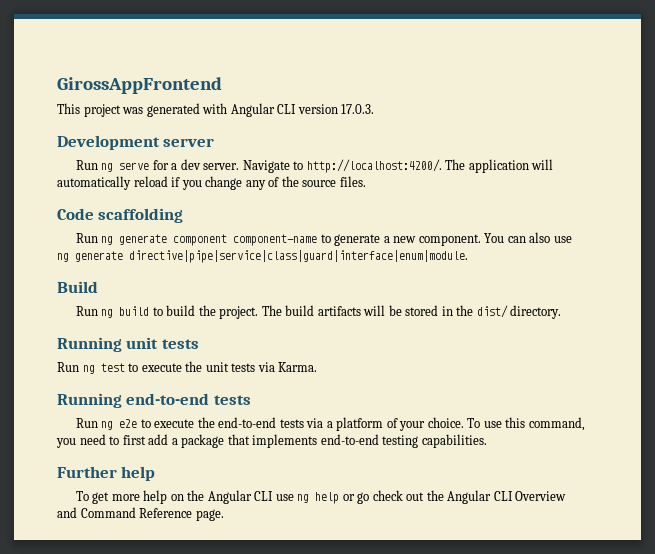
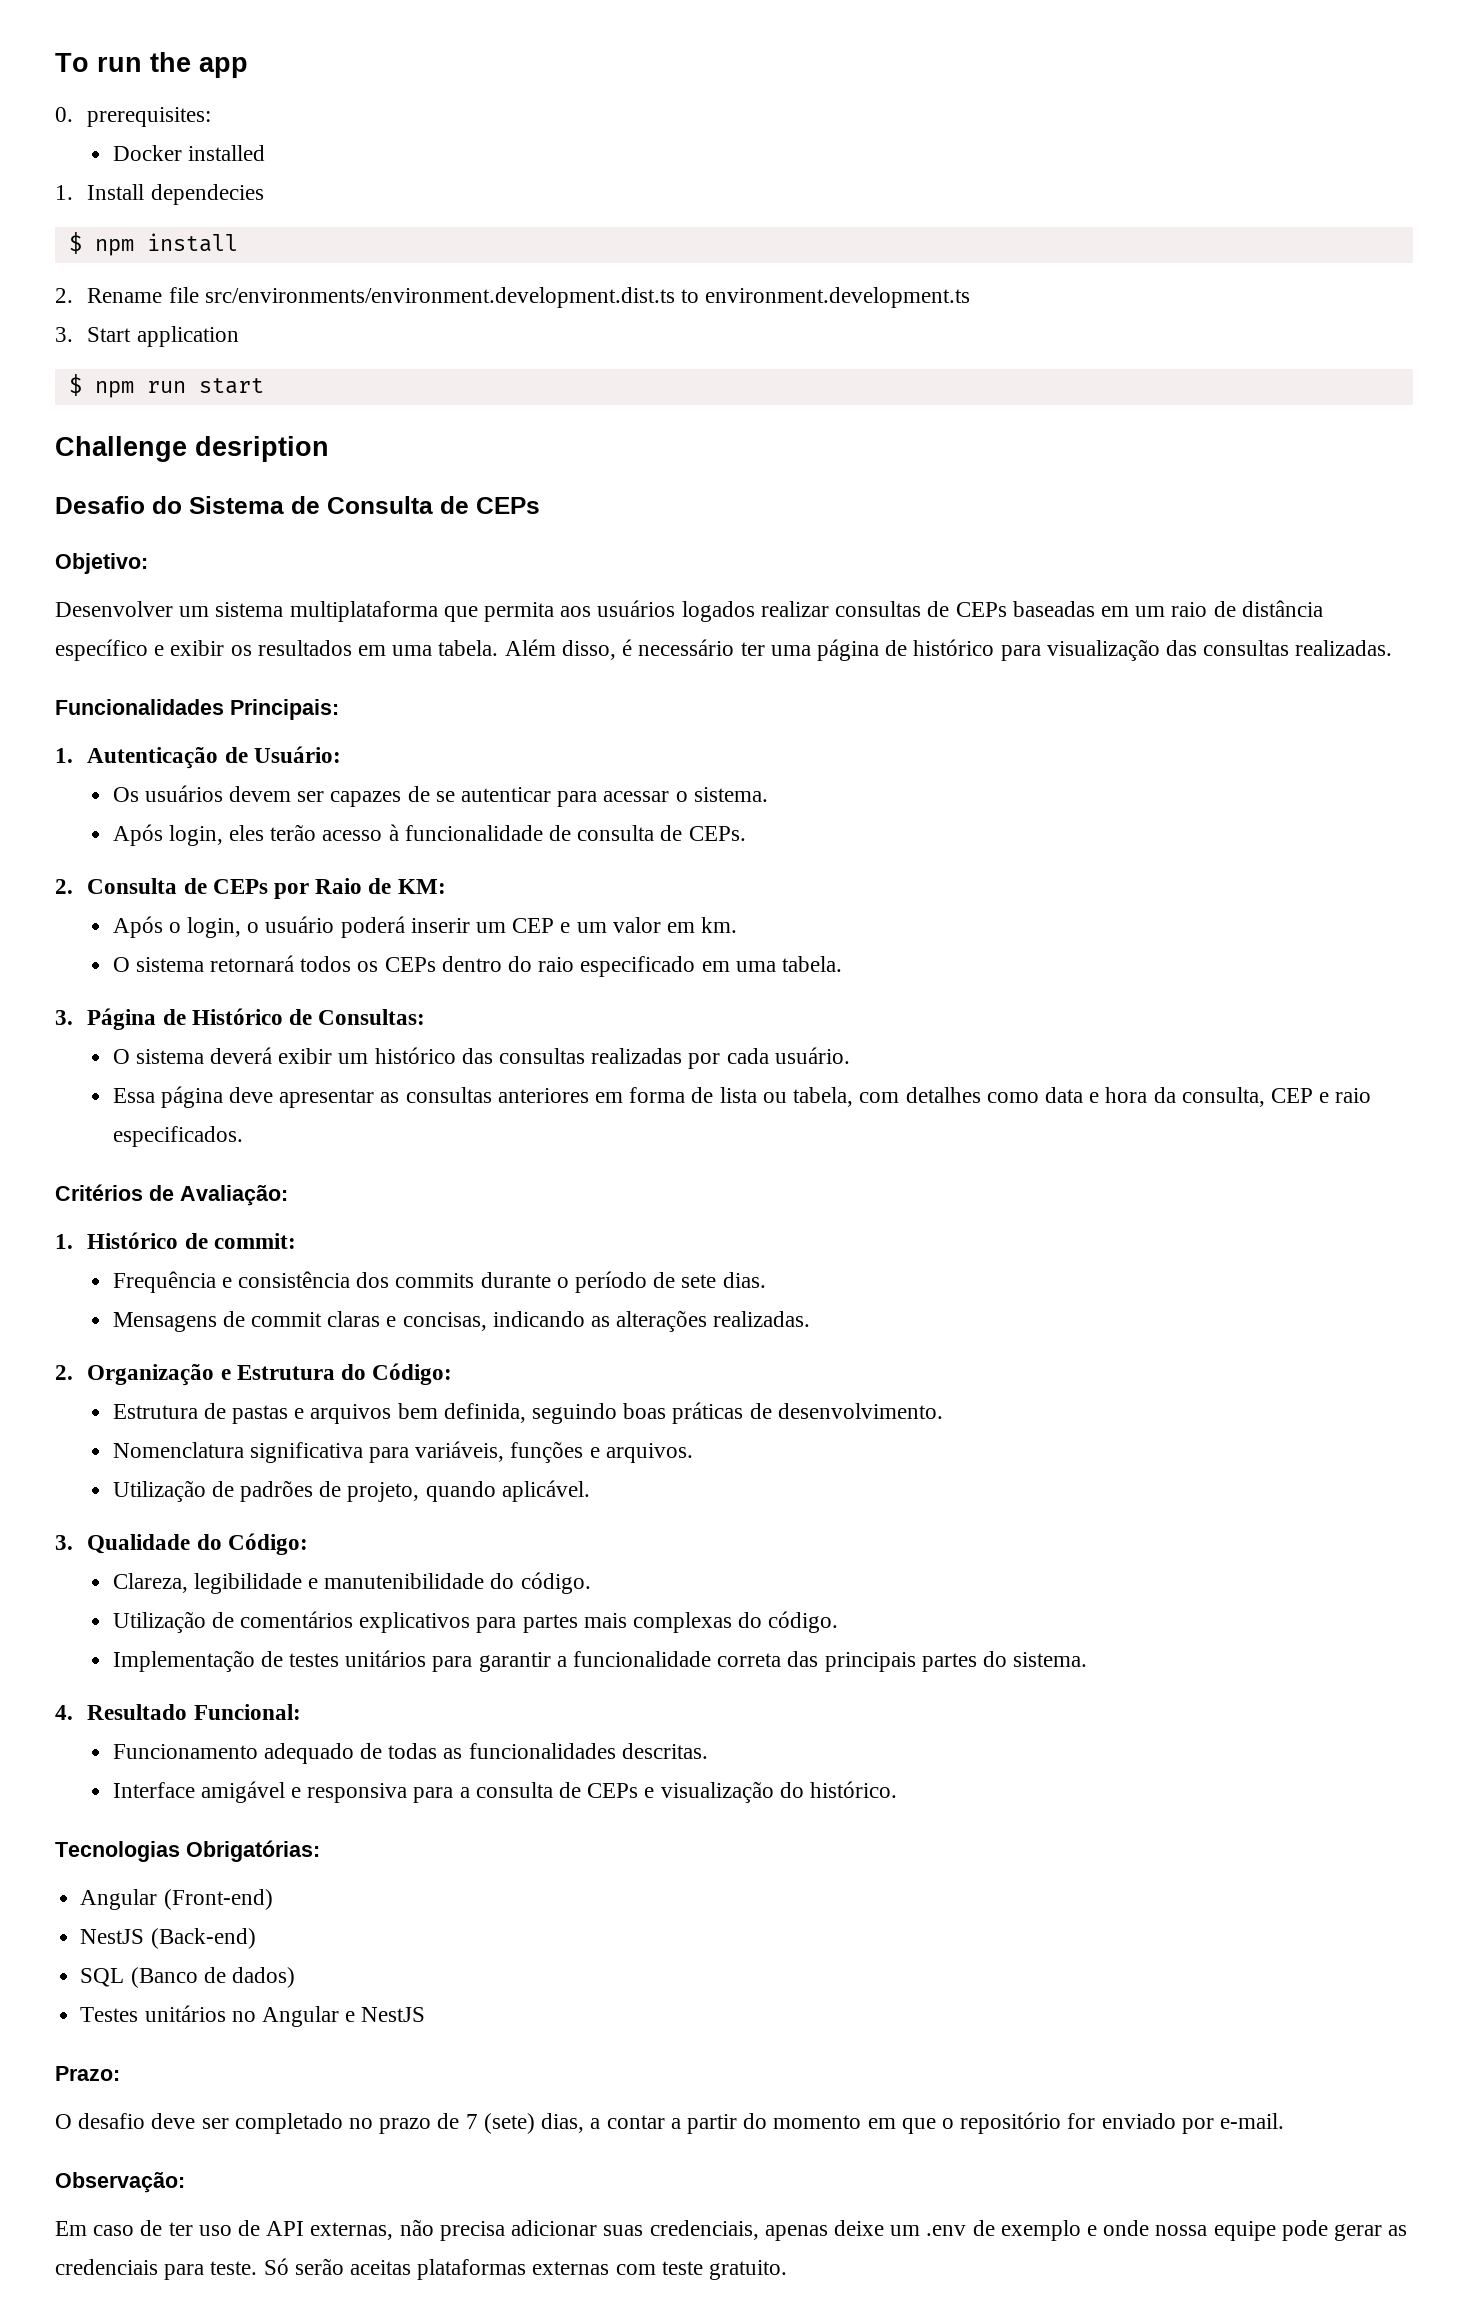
[57,77,222,94] [57,103,375,117] [57,135,215,150] [75,159,554,173] [57,176,366,190] [57,208,184,223] [75,232,572,246] [57,250,468,263] [57,281,98,293] [75,305,562,319] [57,337,199,352] [57,361,318,374] [57,393,251,408] [75,417,585,431] [56,434,487,448] [57,466,156,481] [75,490,567,504] [57,507,224,521] GirossAppFrontend // This project was generated with Angular CLI version 17.0.3. // Development server // Run ng serve for a dev server. Navigate to http://localhost:4200/. The application will automatically reload if you change any of the source files. // Code scaffolding // Run ng generate component component-name to generate a new component. You can also use ng generate directive|pipe|service|class|guard|interface|enum|module. // Build // Run ng build to build the project. The build artifacts will be stored in the dist/ directory. // Running unit tests // Run ng test to execute the unit tests via Karma. // Running end-to-end tests // Run ng e2e to execute the end-to-end tests via a platform of your choice. To use this command, you need to first add a package that implements end-to-end testing capabilities. // Further help // To get more help on the Angular CLI use ng help or go check out the Angular CLI Overview and Command Reference page. -> [55,52,248,78] [55,107,212,127] [112,145,265,161] [55,184,264,205] [68,232,238,256] [55,287,971,308] [55,326,239,347] [68,374,264,398] [55,436,329,462] [55,496,540,514] [55,553,148,574] [55,600,1323,622] [55,639,1393,661] [55,699,339,720] [55,746,341,769] [112,785,768,807] [112,824,746,846] [55,878,446,899] [112,916,738,938] [112,955,843,977] [55,1008,426,1030] [112,1047,850,1069] [112,1086,1372,1108] [112,1126,243,1147] [55,1184,288,1206] [55,1232,296,1249] [112,1271,766,1293] [112,1310,811,1332] [55,1363,453,1386] [112,1402,943,1424] [112,1441,693,1463] [112,1480,590,1502] [55,1533,308,1555] [112,1572,591,1594] [112,1611,839,1633] [112,1650,1088,1672] [55,1704,301,1720] [112,1743,708,1764] [112,1781,898,1803] [55,1840,320,1862] [80,1889,273,1910] [80,1928,256,1949] [80,1967,295,1988] [80,2005,426,2027] [55,2066,120,2081] [55,2112,1285,2134] [55,2172,185,2193] [55,2219,1408,2241] [55,2258,788,2280] To run the app // 0. prerequisites: // Docker installed // 1. Install dependecies // $ npm install // 2. Rename file src/environments/environment.development.dist.ts to environment.development.ts // 3. Start application // $ npm run start // Challenge desription // Desafio do Sistema de Consulta de CEPs // Objetivo: // Desenvolver um sistema multiplataforma que permita aos usuários logados realizar consultas de CEPs baseadas em um raio de distância específico e exibir os resultados em uma tabela. Além disso, é necessário ter uma página de histórico para visualização das consultas realizadas. // Funcionalidades Principais: // 1. Autenticação de Usuário: // Os usuários devem ser capazes de se autenticar para acessar o sistema. // Após login, eles terão acesso à funcionalidade de consulta de CEPs. // 2. Consulta de CEPs por Raio de KM: // Após o login, o usuário poderá inserir um CEP e um valor em km. // O sistema retornará todos os CEPs dentro do raio especificado em uma tabela. // 3. Página de Histórico de Consultas: // O sistema deverá exibir um histórico das consultas realizadas por cada usuário. // Essa página deve apresentar as consultas anteriores em forma de lista ou tabela, com detalhes como data e hora da consulta, CEP e raio especificados. // Critérios de Avaliação: // 1. Histórico de commit: // Frequência e consistência dos commits durante o período de sete dias. // Mensagens de commit claras e concisas, indicando as alterações realizadas. // 2. Organização e Estrutura do Código: // Estrutura de pastas e arquivos bem definida, seguindo boas práticas de desenvolvimento. // Nomenclatura significativa para variáveis, funções e arquivos. // Utilização de padrões de projeto, quando aplicável. // 3. Qualidade do Código: // Clareza, legibilidade e manutenibilidade do código. // Utilização de comentários explicativos para partes mais complexas do código. // Implementação de testes unitários para garantir a funcionalidade correta das principais partes do sistema. // 4. Resultado Funcional: // Funcionamento adequado de todas as funcionalidades descritas. // Interface amigável e responsiva para a consulta de CEPs e visualização do histórico. // Tecnologias Obrigatórias: // Angular (Front-end) // NestJS (Back-end) // SQL (Banco de dados) // Testes unitários no Angular e NestJS // Prazo: // O desafio deve ser completado no prazo de 7 (sete) dias, a contar a partir do momento em que o repositório for enviado por e-mail. // Observação: // Em caso de ter uso de API externas, não precisa adicionar suas credenciais, apenas deixe um .env de exemplo e onde nossa equipe pode gerar as credenciais para teste. Só serão aceitas plataformas externas com teste gratuito.

